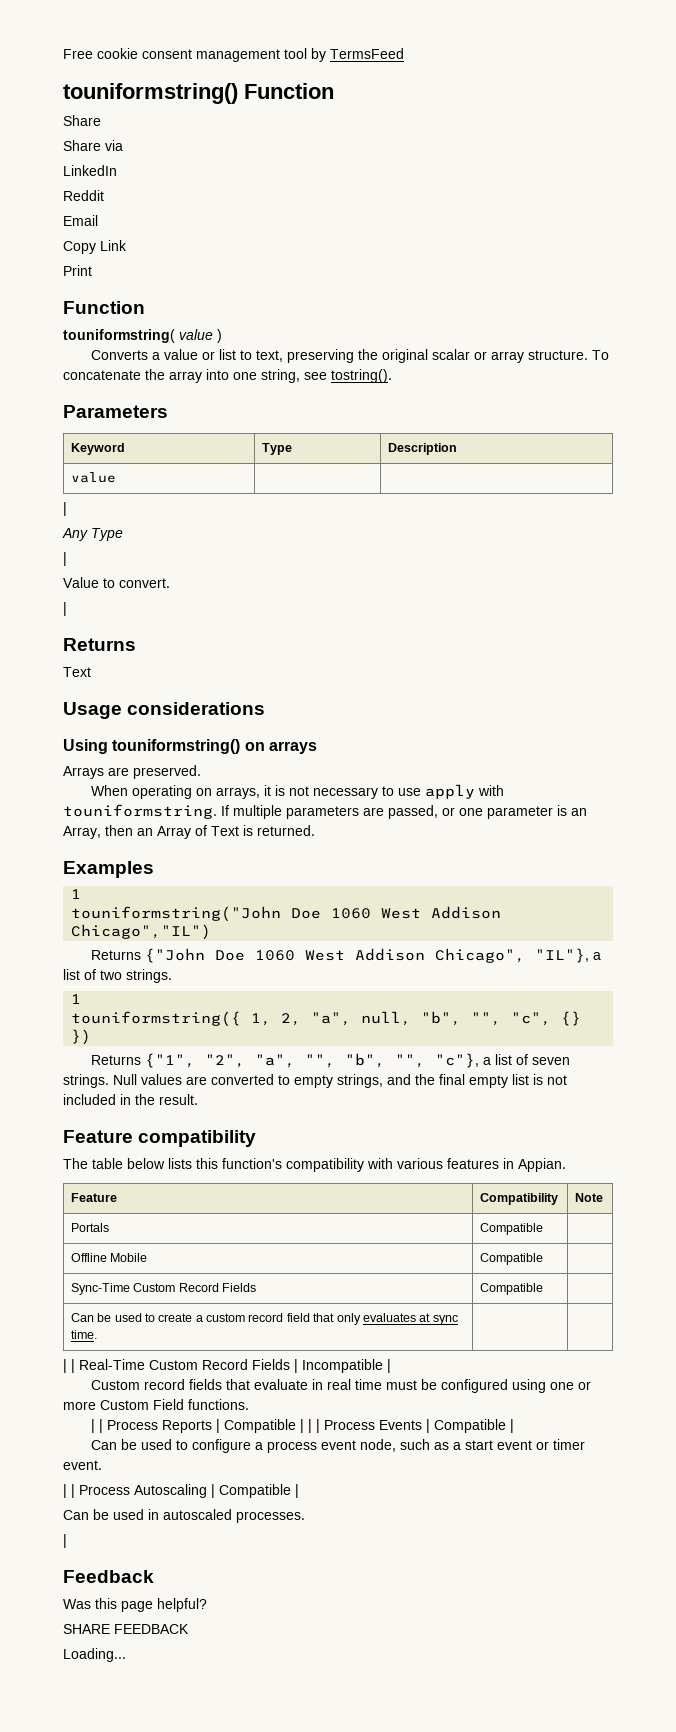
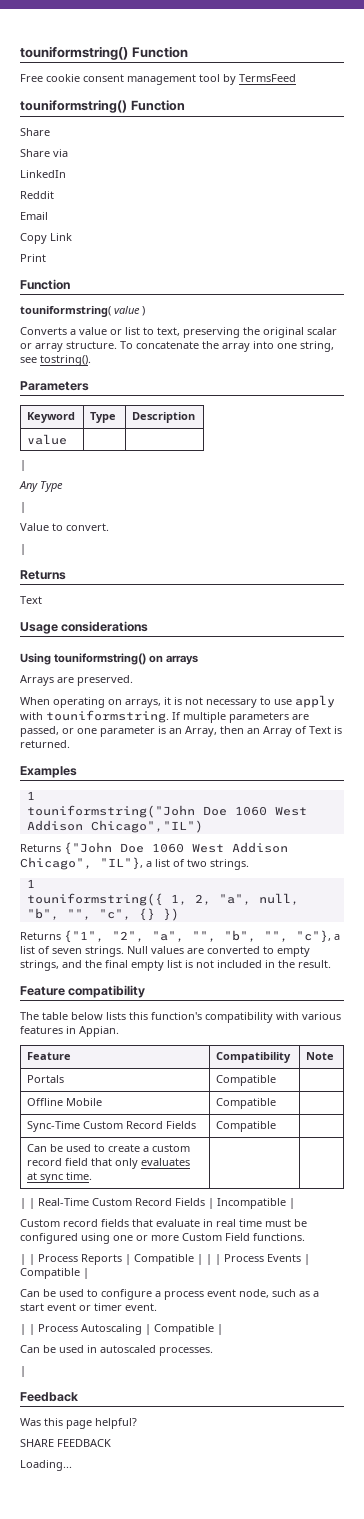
(63, 54) none -> [20,46,188,60] touniformstring() Function //

